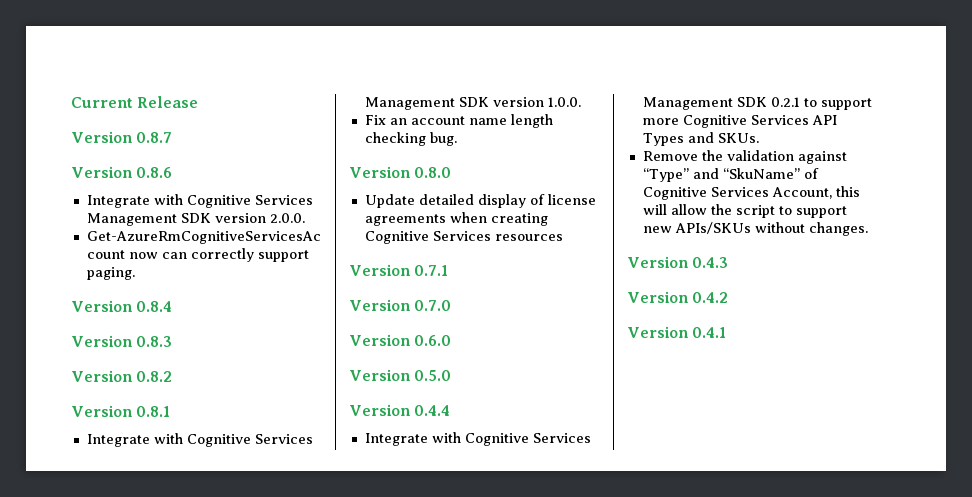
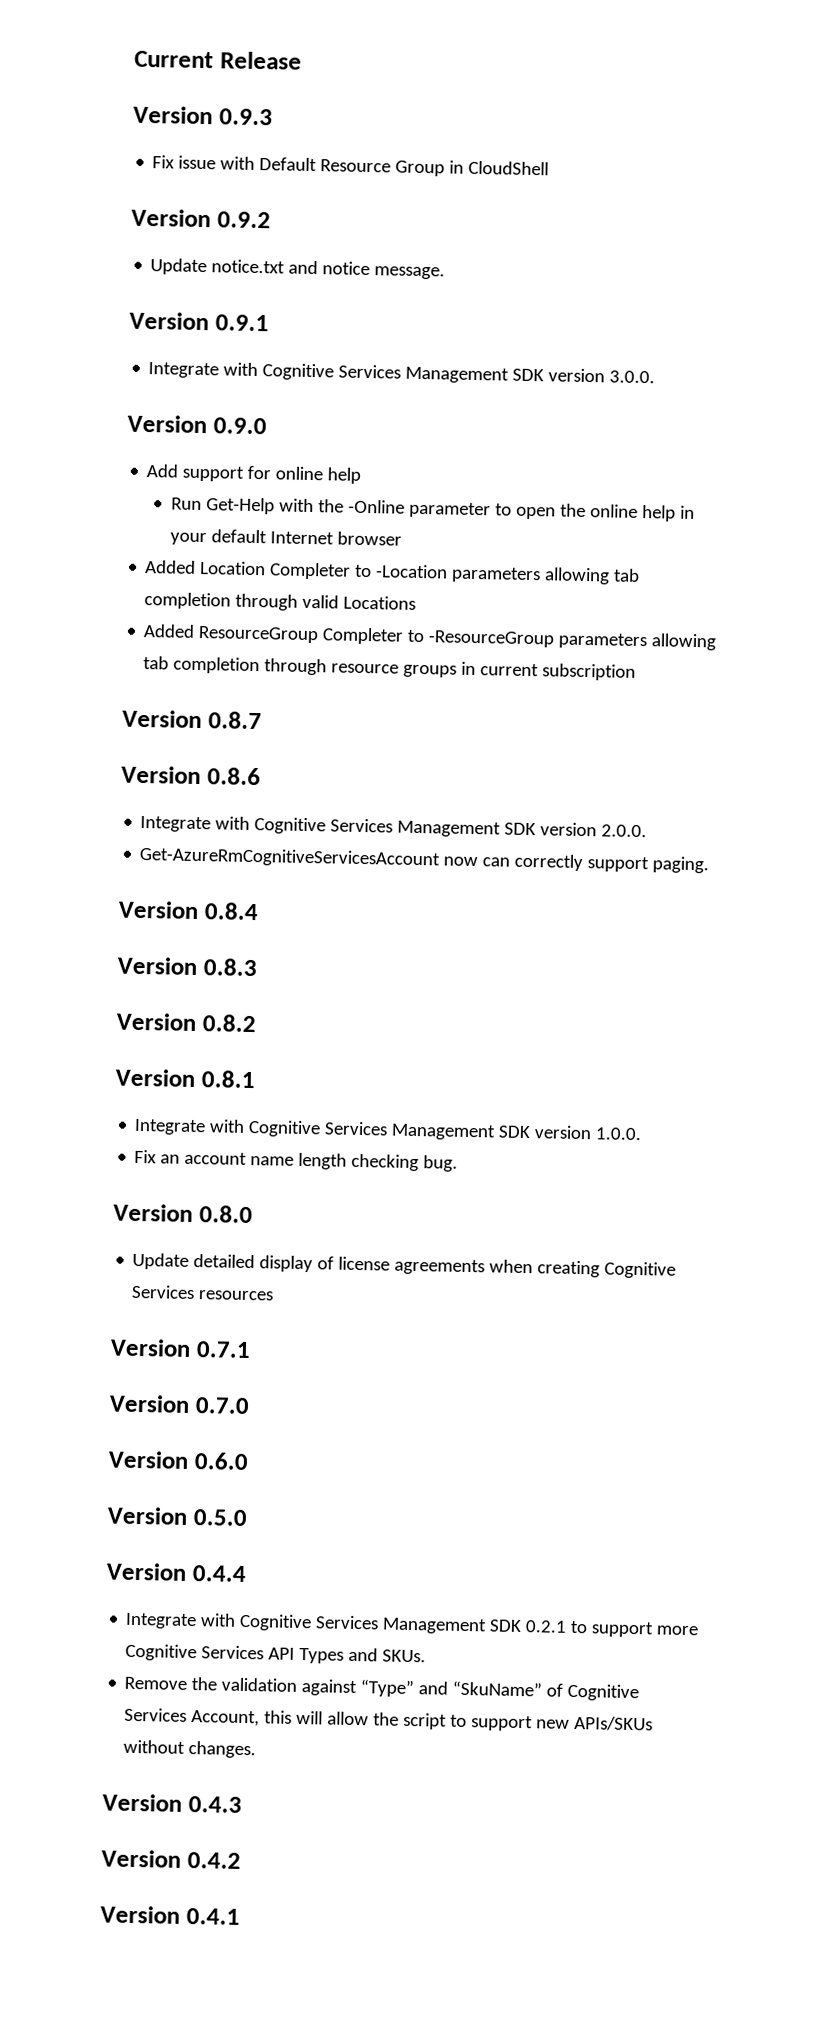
(199, 102) none -> [133,105,273,126] [152,155,550,177] [131,208,271,229] [150,258,446,280] [129,311,269,332] [148,362,656,384] [127,414,267,435] [146,464,362,484] [170,497,695,522] [169,529,402,546] [145,560,641,585] [144,592,417,611] [143,623,717,651] [143,655,637,681] // Version 0.9.3 // Fix issue with Default Resource Group in CloudShell // Version 0.9.2 // Update notice.txt and notice message. // Version 0.9.1 // Integrate with Cognitive Services Management SDK version 3.0.0. // Version 0.9.0 // Add support for online help // Run Get-Help with the -Online parameter to open the online help in your default Internet browser // Added Location Completer to -Location parameters allowing tab completion through valid Locations // Added ResourceGroup Completer to -ResourceGroup parameters allowing tab completion through resource groups in current subscription

